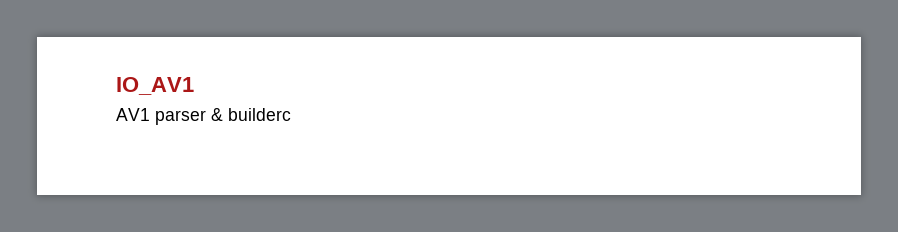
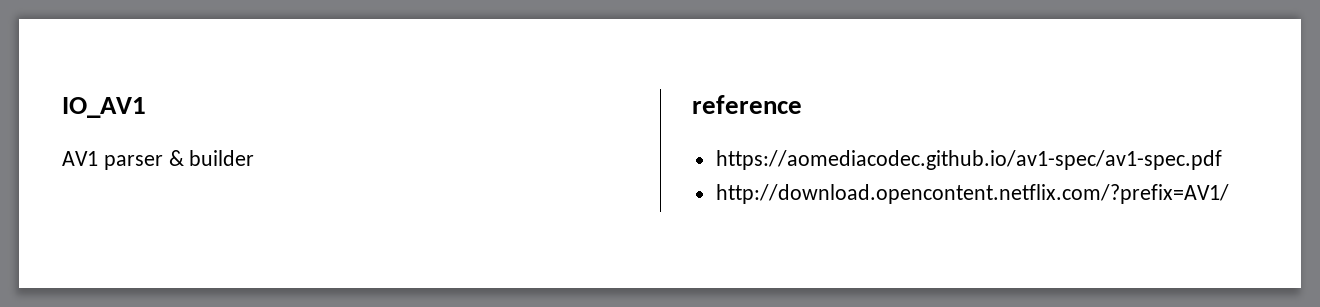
[228,108,291,121] builderc -> [189,150,255,166] [692,95,802,114] [715,150,1222,170] [715,184,1229,204] builder // reference // https://aomediacodec.github.io/av1-spec/av1-spec.pdf // http://download.opencontent.netflix.com/?prefix=AV1/

